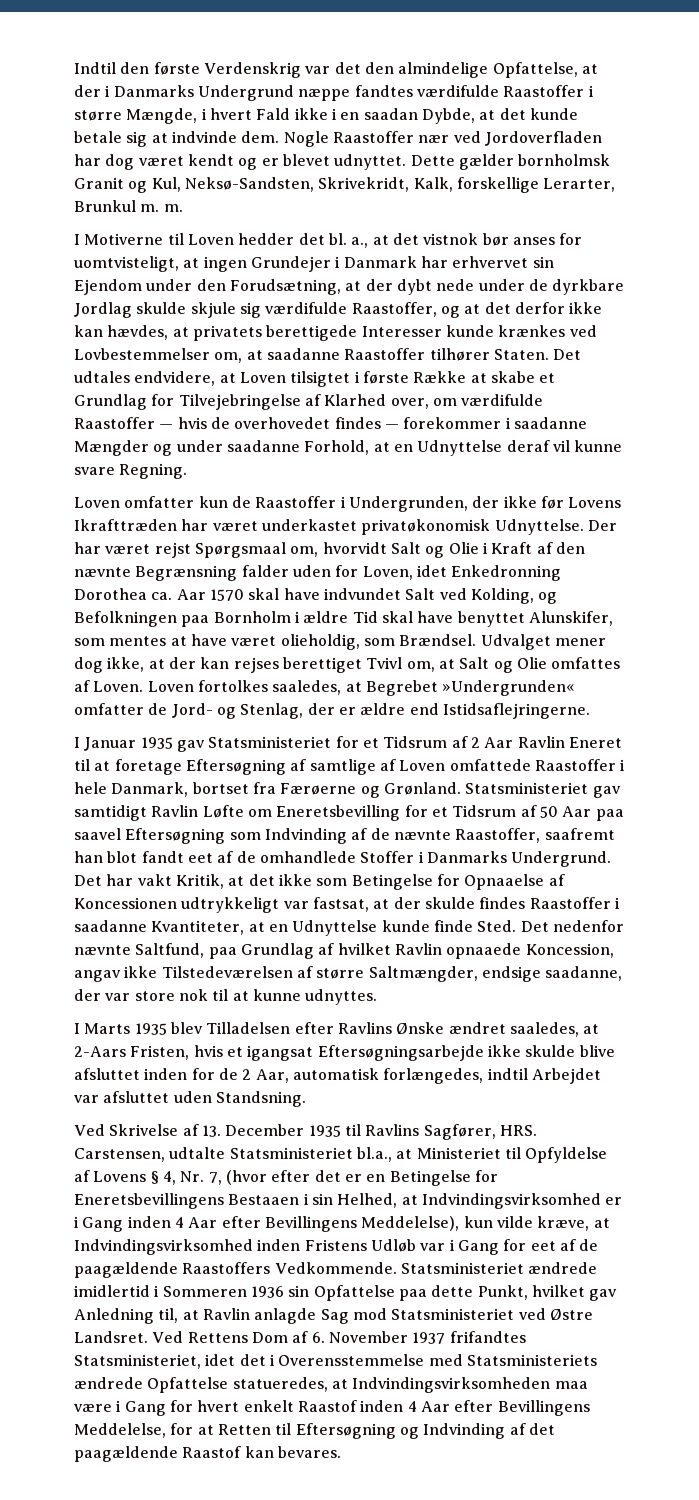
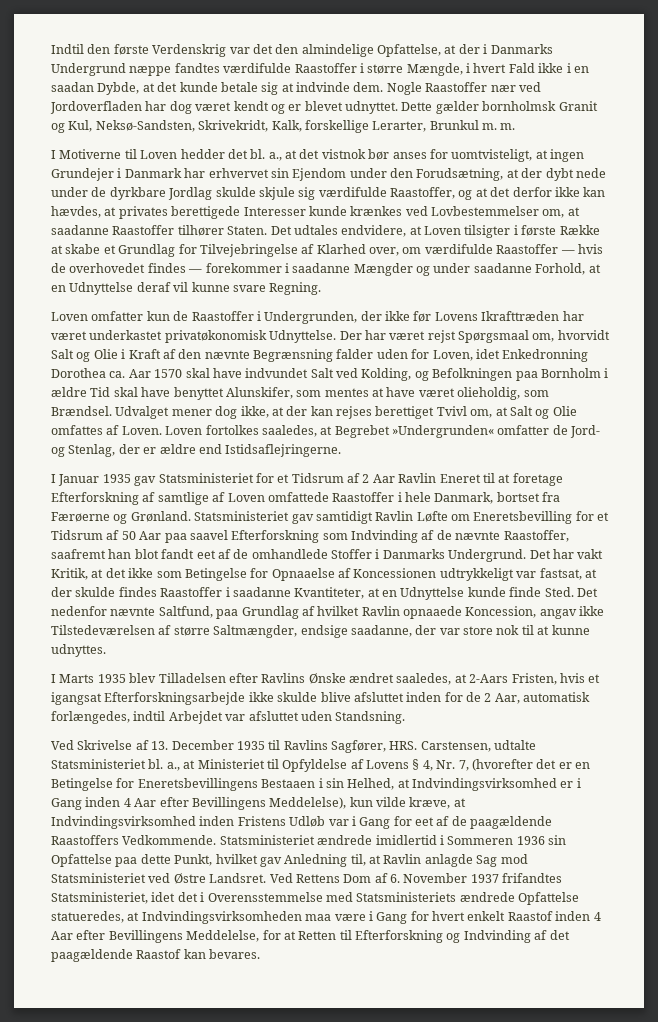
[192,325,262,341] privatets -> [118,206,168,219] privates
[290,371,351,387] tilsigtet -> [464,225,511,238] tilsigter
[185,759,286,775] Eftersøgning -> [51,492,139,505] Efterforskning
[125,828,226,844] Eftersøgning -> [231,530,320,543] Efterforskning
[317,1045,484,1061] Eftersøgningsarbejde -> [104,692,246,705] Efterforskningsarbejde
[356,1147,392,1162] bl.a., -> [148,759,180,771] bl. a.,
[225,1170,311,1185] (hvor efter -> [471,759,533,771] (hvorefter
[295,1423,396,1439] Eftersøgning -> [355,930,443,943] Efterforskning

